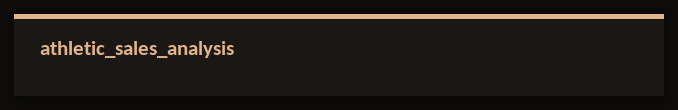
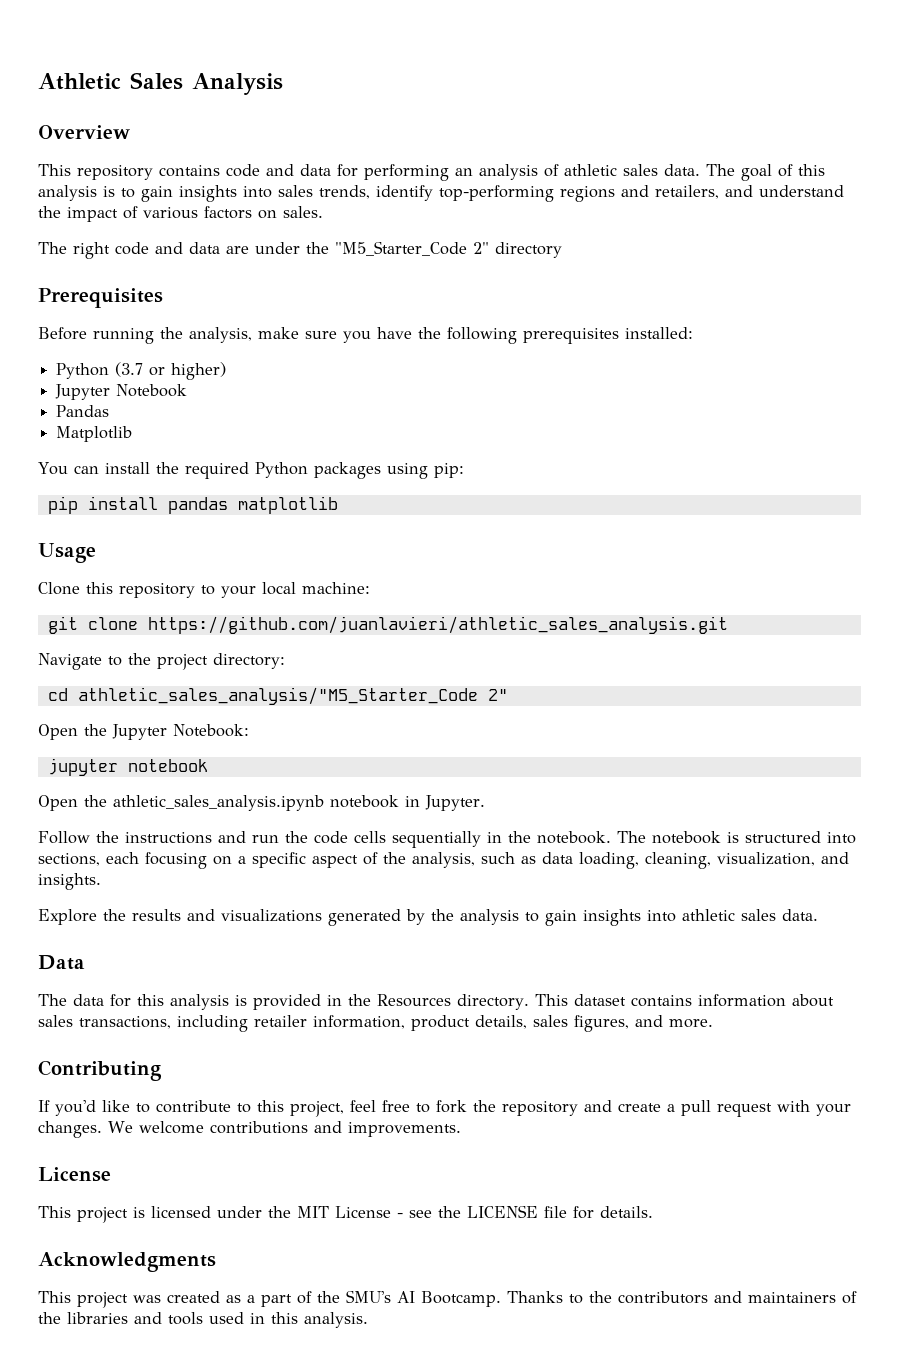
[40,41,234,58] athletic_sales_analysis -> [38,72,283,95] [38,125,130,139] [38,164,825,181] [38,185,844,202] [38,206,323,222] [38,241,562,259] [38,288,163,308] [38,327,693,344] [56,362,227,380] [55,384,188,400] [56,405,110,417] [56,426,133,442] [38,462,464,479] [47,496,338,514] [38,543,96,563] [38,582,370,598] [47,616,728,634] [38,653,285,670] [47,687,508,705] [38,724,249,740] [47,758,208,776] [38,795,485,811] [38,831,856,848] [38,852,849,869] [38,873,101,890] [38,909,818,926] [38,955,85,970] [38,994,834,1010] [38,1015,713,1032] [38,1060,162,1081] [38,1100,851,1117] [38,1121,461,1138] [38,1167,111,1182] [38,1205,653,1223] [38,1252,216,1272] [38,1290,857,1308] [38,1312,368,1328] Athletic Sales Analysis // Overview // This repository contains code and data for performing an analysis of athletic sales data. The goal of this analysis is to gain insights into sales trends, identify top-performing regions and retailers, and understand the impact of various factors on sales. // The right code and data are under the "M5_Starter_Code 2" directory // Prerequisites // Before running the analysis, make sure you have the following prerequisites installed: // Python (3.7 or higher) // Jupyter Notebook // Pandas // Matplotlib // You can install the required Python packages using pip: // pip install pandas matplotlib // Usage // Clone this repository to your local machine: // git clone https://github.com/juanlavieri/athletic_sales_analysis.git // Navigate to the project directory: // cd athletic_sales_analysis/"M5_Starter_Code 2" // Open the Jupyter Notebook: // jupyter notebook // Open the athletic_sales_analysis.ipynb notebook in Jupyter. // Follow the instructions and run the code cells sequentially in the notebook. The notebook is structured into sections, each focusing on a specific aspect of the analysis, such as data loading, cleaning, visualization, and insights. // Explore the results and visualizations generated by the analysis to gain insights into athletic sales data. // Data // The data for this analysis is provided in the Resources directory. This dataset contains information about sales transactions, including retailer information, product details, sales figures, and more. // Contributing // If you'd like to contribute to this project, feel free to fork the repository and create a pull request with your changes. We welcome contributions and improvements. // License // This project is licensed under the MIT License - see the LICENSE file for details. // Acknowledgments // This project was created as a part of the SMU's AI Bootcamp. Thanks to the contributors and maintainers of the libraries and tools used in this analysis.

